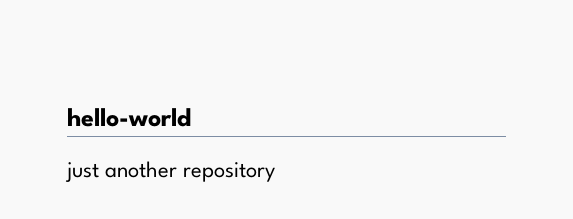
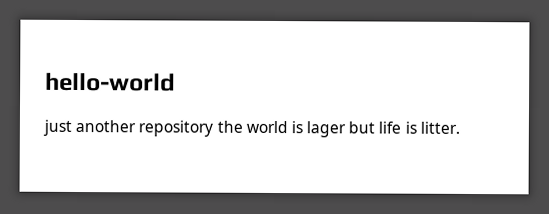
(276, 172) none -> [216,120,460,138] the world is lager but life is litter.

